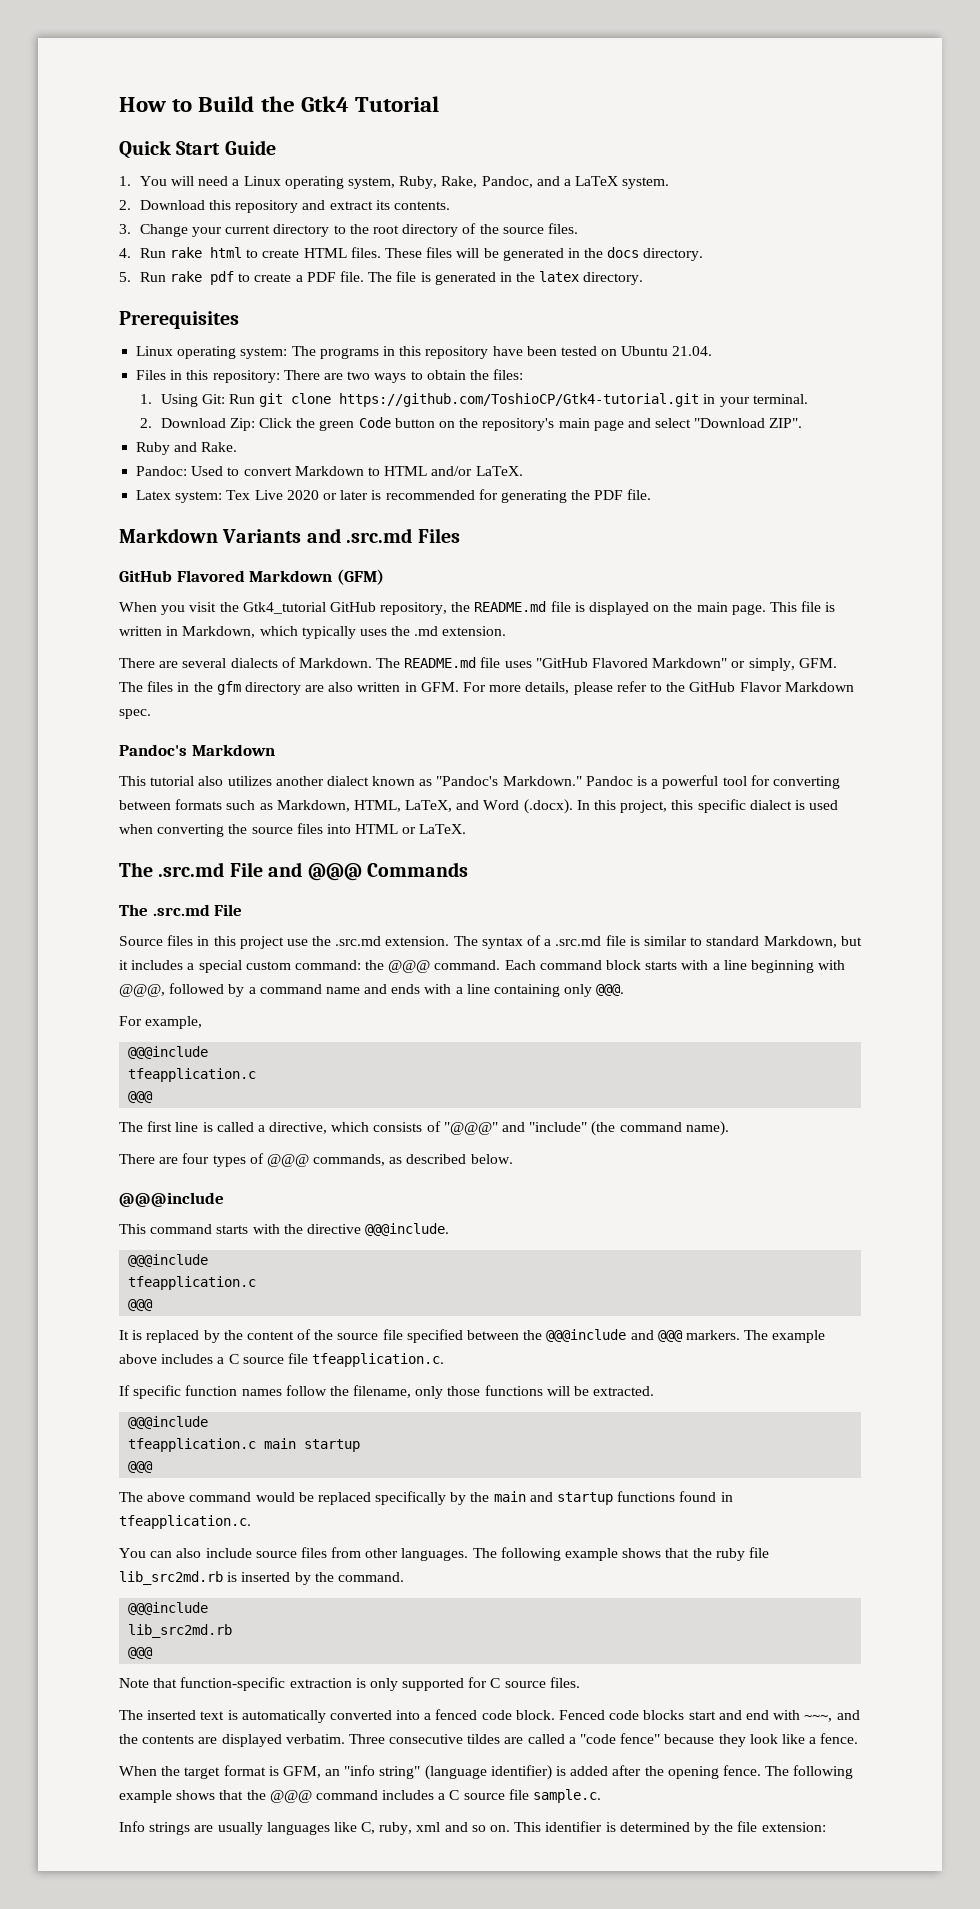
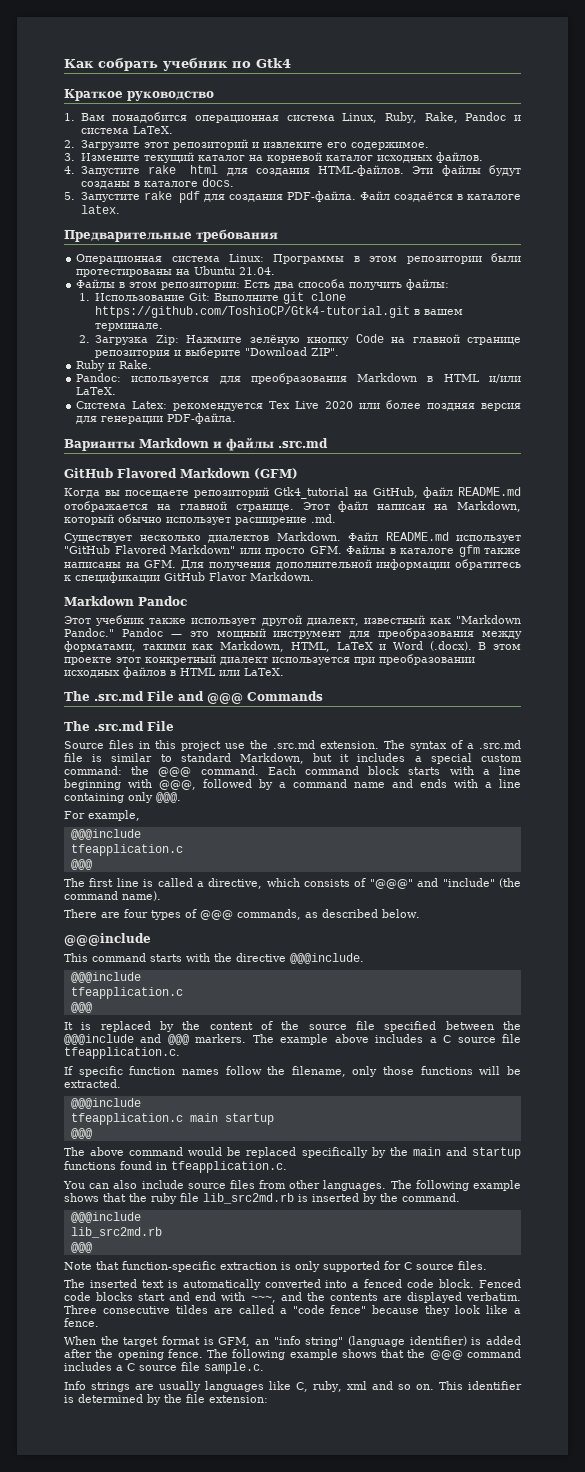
[119,96,440,112] [119,140,276,159] [119,176,670,189] [119,200,450,213] [119,223,578,237] How to Build the Gtk4 Tutorial // Quick Start Guide // 1. You will need a Linux operating system, Ruby, Rake, Pandoc, and a LaTeX system. // 2. Download this repository and extract its contents. // 3. Change your current directory to the root directory of the source files. -> [64,57,291,71] [64,89,214,101] [64,112,521,123] [80,126,173,134] [64,139,429,150] [64,152,483,163] Как собрать учебник по Gtk4 // Краткое руководство // 1. Вам понадобится операционная система Linux, Ruby, Rake, Pandoc и система LaTeX. // 2. Загрузите этот репозиторий и извлеките его содержимое. // 3. Измените текущий каталог на корневой каталог исходных файлов.
[139,248,166,258] Run -> [80,166,140,176] Запустите
[246,247,704,261] to create HTML files. These files will be generated in the docs directory. -> [226,165,521,176] [80,178,234,189] для создания HTML-файлов. Эти файлы будут созданы в каталоге docs.
[139,272,166,282] Run -> [80,192,140,202] Запустите
[238,271,644,285] [119,311,239,329] [136,346,713,359] [136,369,524,383] [139,393,808,407] [139,417,692,431] to create a PDF file. The file is generated in the latex directory. // Prerequisites // Linux operating system: The programs in this repository have been tested on Ubuntu 21.04. // Files in this repository: There are two ways to obtain the files: // 1. Using Git: Run git clone https://github.com/ToshioCP/Gtk4-tutorial.git in your terminal. // 2. Download Zip: Click the green Code button on the repository's main page and select -> [203,191,521,202] [80,205,120,214] [64,229,278,242] [76,253,521,264] [76,266,276,277] [76,279,450,290] [78,292,347,304] [95,306,464,318] [95,323,164,331] [78,334,521,345] [95,347,242,358] для создания PDF-файла. Файл создаётся в каталоге latex. // Предварительные требования // Операционная система Linux: Программы в этом репозитории были протестированы на Ubuntu 21.04. // Файлы в этом репозитории: Есть два способа получить файлы: // 1. Использование Git: Выполните git clone https://github.com/ToshioCP/Gtk4-tutorial.git в вашем терминале. // 2. Загрузка Zip: Нажмите зелёную кнопку Code на главной странице репозитория и выберите
[174,442,198,452] and -> [108,363,116,369] и
[191,466,523,476] [136,489,652,503] [119,528,460,543] Used to convert Markdown to HTML and/or LaTeX. // Latex system: Tex Live 2020 or later is recommended for generating the PDF file. // Markdown Variants and .src.md Files -> [131,373,521,384] [76,387,117,395] [76,400,521,411] [76,413,237,424] [64,437,328,451] используется для преобразования Markdown в HTML и/или LaTeX. // Система Latex: рекомендуется Tex Live 2020 или более поздняя версия для генерации PDF-файла. // Варианты Markdown и файлы .src.md
[119,601,836,615] [119,626,507,639] [119,657,837,671] [119,681,854,695] [119,709,151,719] [119,744,275,756] [119,775,840,789] [119,799,839,814] [119,823,417,837] When you visit the Gtk4_tutorial GitHub repository, the README.md file is displayed on the main page. This file is written in Markdown, which typically uses the .md extension. // There are several dialects of Markdown. The README.md file uses "GitHub Flavored Markdown" or simply, GFM. The files in the gfm directory are also written in GFM. For more details, please refer to the GitHub Flavor Markdown spec. // Pandoc's Markdown // This tutorial also utilizes another dialect known as "Pandoc's Markdown." Pandoc is a powerful tool for converting between formats such as Markdown, HTML, LaTeX, and Word (.docx). In this project, this specific dialect is used when converting the source files into HTML or -> [64,487,521,499] [64,501,521,512] [64,514,336,525] [64,532,521,543] [64,545,521,557] [64,559,521,570] [64,572,314,583] [64,596,187,606] [64,615,521,626] [64,628,522,639] [64,641,521,652] [64,654,475,665] [64,667,240,678] Когда вы посещаете репозиторий Gtk4_tutorial на GitHub, файл README.md отображается на главной странице. Этот файл написан на Markdown, который обычно использует расширение .md. // Существует несколько диалектов Markdown. Файл README.md использует "GitHub Flavored Markdown" или просто GFM. Файлы в каталоге gfm также написаны на GFM. Для получения дополнительной информации обратитесь к спецификации GitHub Flavor Markdown. // Markdown Pandoc // Этот учебник также использует другой диалект, известный как "Markdown Pandoc." Pandoc — это мощный инструмент для преобразования между форматами, такими как Markdown, HTML, LaTeX и Word (.docx). В этом проекте этот конкретный диалект используется при преобразовании исходных файлов в HTML или

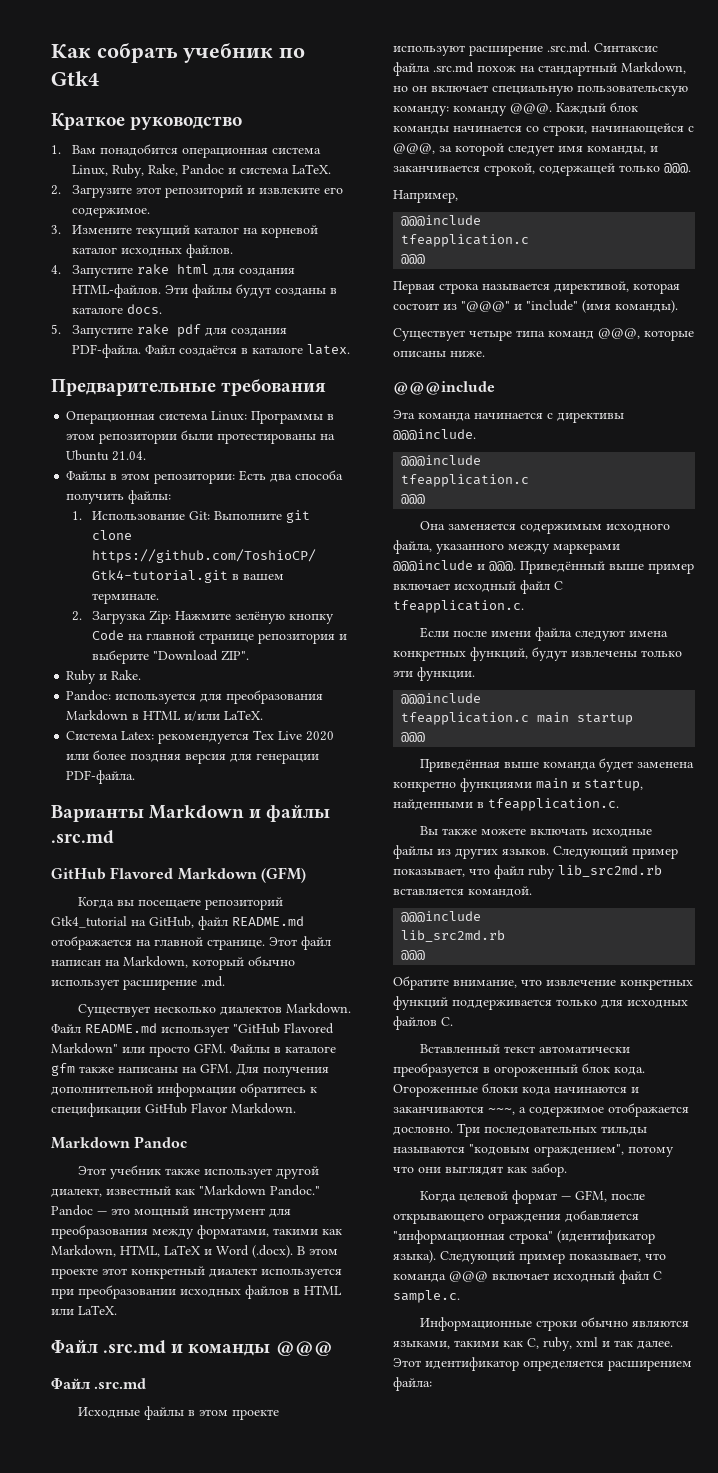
[64,691,323,704] [64,721,174,731] [64,740,521,751] [64,753,522,764] [64,766,521,777] [64,779,521,790] [64,792,153,803] The .src.md File and @@@ Commands // The .src.md File // Source files in this project use the .src.md extension. The syntax of a .src.md file is similar to standard Markdown, but it includes a special custom command: the @@@ command. Each command block starts with a line beginning with @@@, followed by a command name and ends with a line containing only -> [51,1340,333,1356] [51,1378,147,1389] [77,1406,279,1420] [393,42,658,56] [393,62,686,76] [393,85,688,96] [393,102,638,116] [393,123,694,136] [393,143,658,156] [393,163,660,176] Файл .src.md и команды @@@ // Файл .src.md // Исходные файлы в этом проекте используют расширение .src.md. Синтаксис файла .src.md похож на стандартный Markdown, но он включает специальную пользовательскую команду: команду @@@. Каждый блок команды начинается со строки, начинающейся с @@@, за которой следует имя команды, и заканчивается строкой, содержащей только
[64,810,140,821] [70,829,141,840] [70,844,183,856] [70,859,92,870] [64,878,521,889] [64,891,161,901] [64,909,420,920] [64,933,151,946] [64,953,364,964] [70,972,141,983] [70,987,183,999] [70,1002,92,1013] [64,1021,521,1032] [64,1034,521,1045] [64,1047,180,1059] [64,1066,521,1077] [64,1079,121,1088] For example, // @@@include // tfeapplication.c // @@@ // The first line is called a directive, which consists of "@@@" and "include" (the command name). // There are four types of @@@ commands, as described below. // @@@include // This command starts with the directive @@@include. // @@@include // tfeapplication.c // @@@ // It is replaced by the content of the source file specified between the @@@include and @@@ markers. The example above includes a C source file tfeapplication.c. // If specific function names follow the filename, only those functions will be extracted. -> [393,190,458,203] [401,215,482,226] [401,234,530,247] [401,254,426,264] [393,281,680,294] [393,300,678,313] [393,328,694,341] [393,351,485,357] [393,381,495,395] [393,410,624,423] [393,429,476,440] [401,455,482,466] [401,474,530,487] [401,494,426,504] [419,521,670,534] [393,540,620,554] [393,560,694,574] [393,580,563,594] [393,600,524,613] [419,627,668,641] [393,647,682,661] [393,667,475,681] Например, // @@@include // tfeapplication.c // @@@ // Первая строка называется директивой, которая состоит из "@@@" и "include" (имя команды). // Существует четыре типа команд @@@, которые описаны ниже. // @@@include // Эта команда начинается с директивы @@@include. // @@@include // tfeapplication.c // @@@ // Она заменяется содержимым исходного файла, указанного между маркерами @@@include и @@@. Приведённый выше пример включает исходный файл C tfeapplication.c. // Если после имени файла следуют имена конкретных функций, будут извлечены только эти функции.
[64,1147,521,1159] [64,1161,287,1173] [63,1180,521,1191] [64,1193,460,1204] [70,1212,141,1223] [70,1227,162,1238] [70,1242,92,1253] [64,1261,487,1272] [64,1279,522,1290] [64,1292,521,1303] [64,1305,521,1316] [64,1318,99,1327] [64,1336,521,1347] [64,1349,521,1360] [64,1362,264,1374] [64,1381,522,1392] [64,1394,268,1405] The above command would be replaced specifically by the main and startup functions found in tfeapplication.c. // You can also include source files from other languages. The following example shows that the ruby file lib_src2md.rb is inserted by the command. // @@@include // lib_src2md.rb // @@@ // Note that function-specific extraction is only supported for C source files. // The inserted text is automatically converted into a fenced code block. Fenced code blocks start and end with ~~~, and the contents are displayed verbatim. Three consecutive tildes are called a "code fence" because they look like a fence. // When the target format is GFM, an "info string" (language identifier) is added after the opening fence. The following example shows that the @@@ command includes a C source file sample.c. // Info strings are usually languages like C, ruby, xml and so on. This identifier is determined by the file extension: -> [419,758,694,772] [393,778,643,792] [393,798,619,811] [419,826,652,837] [393,845,678,859] [393,865,662,879] [393,886,532,897] [401,911,482,922] [401,930,506,942] [401,950,426,960] [393,976,693,990] [393,996,688,1010] [393,1016,453,1030] [419,1044,630,1053] [393,1063,645,1077] [393,1083,639,1097] [393,1103,689,1117] [393,1123,647,1137] [393,1144,674,1157] [393,1163,567,1177] [419,1190,645,1204] [393,1210,639,1224] [393,1230,655,1244] [393,1250,666,1264] [393,1270,662,1284] [393,1290,460,1303] [419,1317,689,1331] [393,1337,673,1351] [393,1357,692,1371] [393,1377,432,1391] Приведённая выше команда будет заменена конкретно функциями main и startup, найденными в tfeapplication.c. // Вы также можете включать исходные файлы из других языков. Следующий пример показывает, что файл ruby lib_src2md.rb вставляется командой. // @@@include // lib_src2md.rb // @@@ // Обратите внимание, что извлечение конкретных функций поддерживается только для исходных файлов C. // Вставленный текст автоматически преобразуется в огороженный блок кода. Огороженные блоки кода начинаются и заканчиваются ~~~, а содержимое отображается дословно. Три последовательных тильды называются "кодовым ограждением", потому что они выглядят как забор. // Когда целевой формат — GFM, после открывающего ограждения добавляется "информационная строка" (идентификатор языка). Следующий пример показывает, что команда @@@ включает исходный файл C sample.c. // Информационные строки обычно являются языками, такими как C, ruby, xml и так далее. Этот идентификатор определяется расширением файла:

